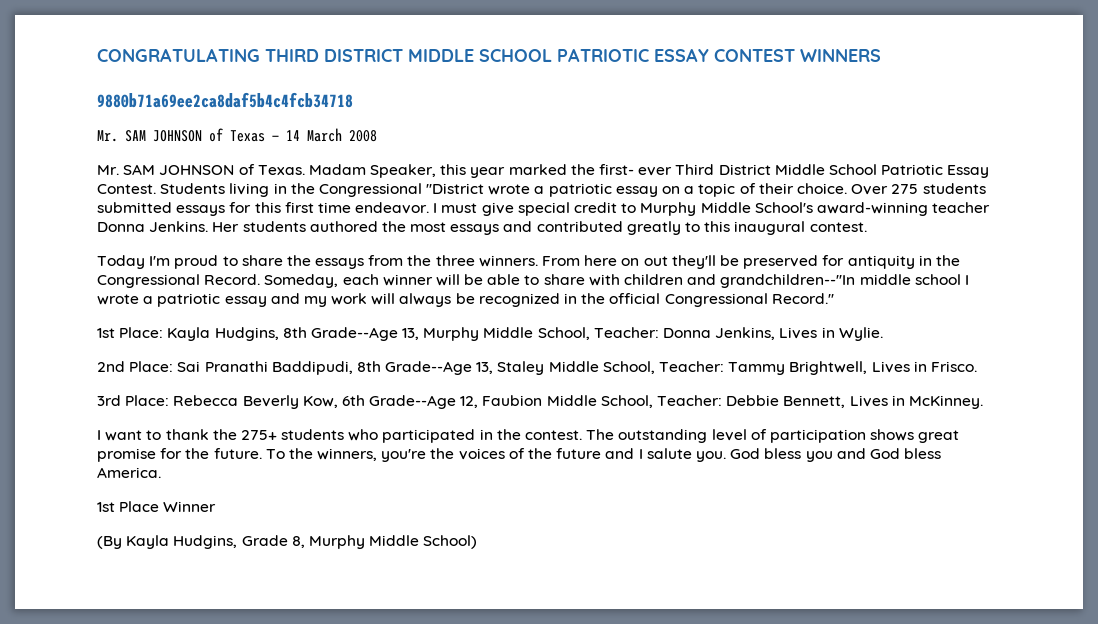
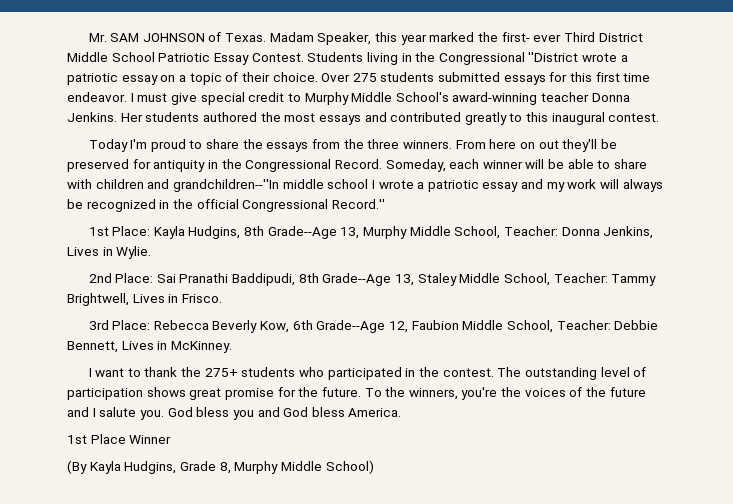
[97,48,881,62] [97,92,353,108] [97,128,377,142] CONGRATULATING THIRD DISTRICT MIDDLE SCHOOL PATRIOTIC ESSAY CONTEST WINNERS // 9880b71a69ee2ca8daf5b4c4fcb34718 // Mr. SAM JOHNSON of Texas — 14 March 2008 // -> (88, 37) none

